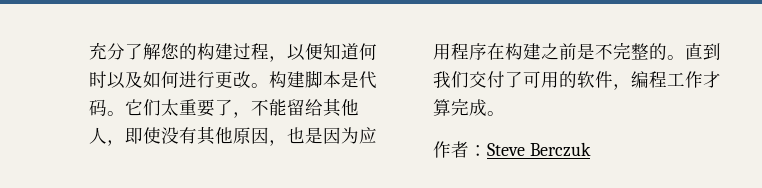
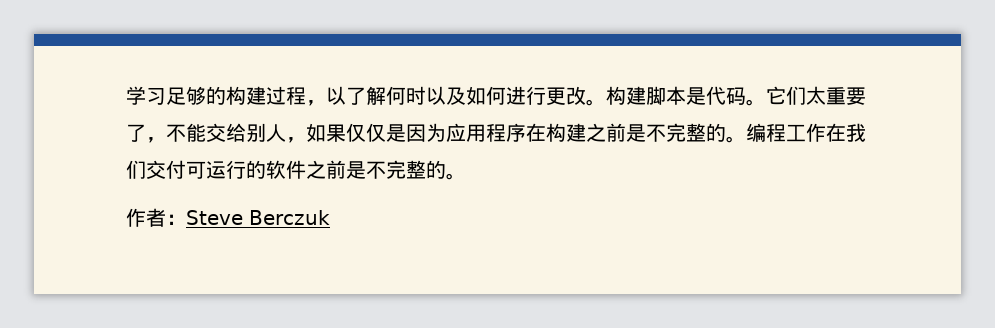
[89,42,179,60] 充分了解您 -> [126,86,206,105] 学习足够
[305,43,359,60] 便知道 -> [346,86,386,105] 了解
[287,98,359,117] [89,126,305,146] 留给其他人，即使没有其他原因，也 -> [206,123,386,143] 交给别人，如果仅仅
[685,43,721,60] [433,71,721,90] [433,98,487,116] 直到我们交付了可用的软件，编程工作才算完成 -> [746,123,866,142] [126,160,446,179] 编程工作在我们交付可运行的软件之前是不完整的

